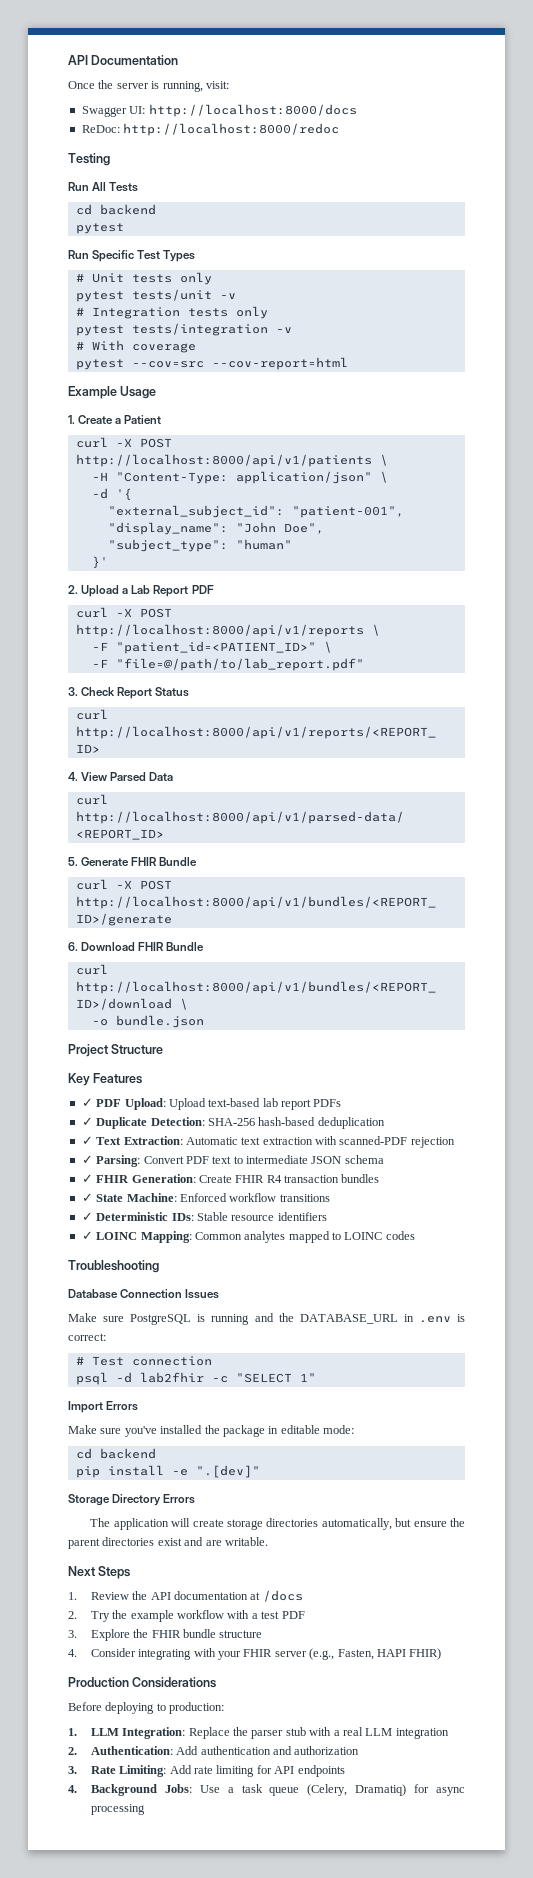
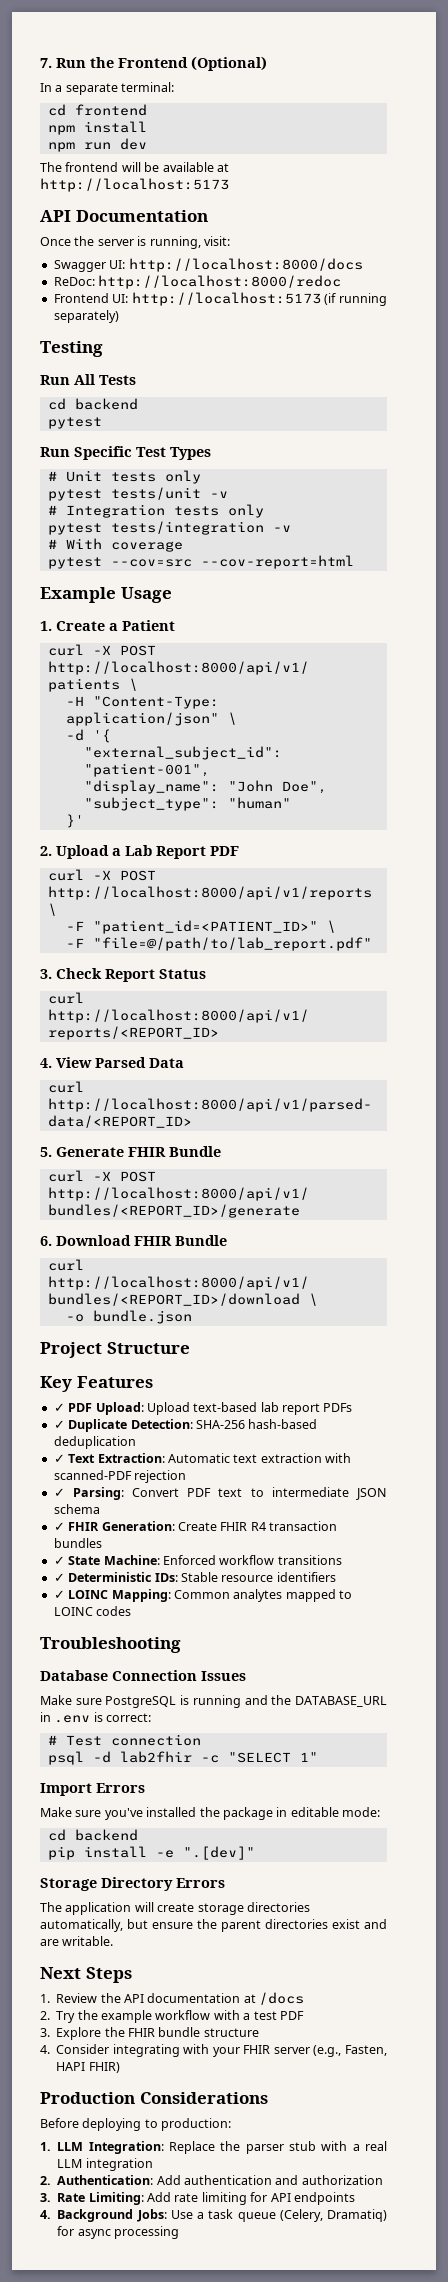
(68, 60) none -> [40,56,267,71] [40,82,175,95] [47,104,147,116] [47,121,147,135] [47,138,147,152] [40,162,229,172] [40,178,229,192] 7. Run the Frontend (Optional) // In a separate terminal: // cd frontend // npm install // npm run dev // The frontend will be available at http://localhost:5173 //
(340, 129) none -> [53,292,387,306] [53,310,119,323] // Frontend UI: http://localhost:5173 (if running separately)

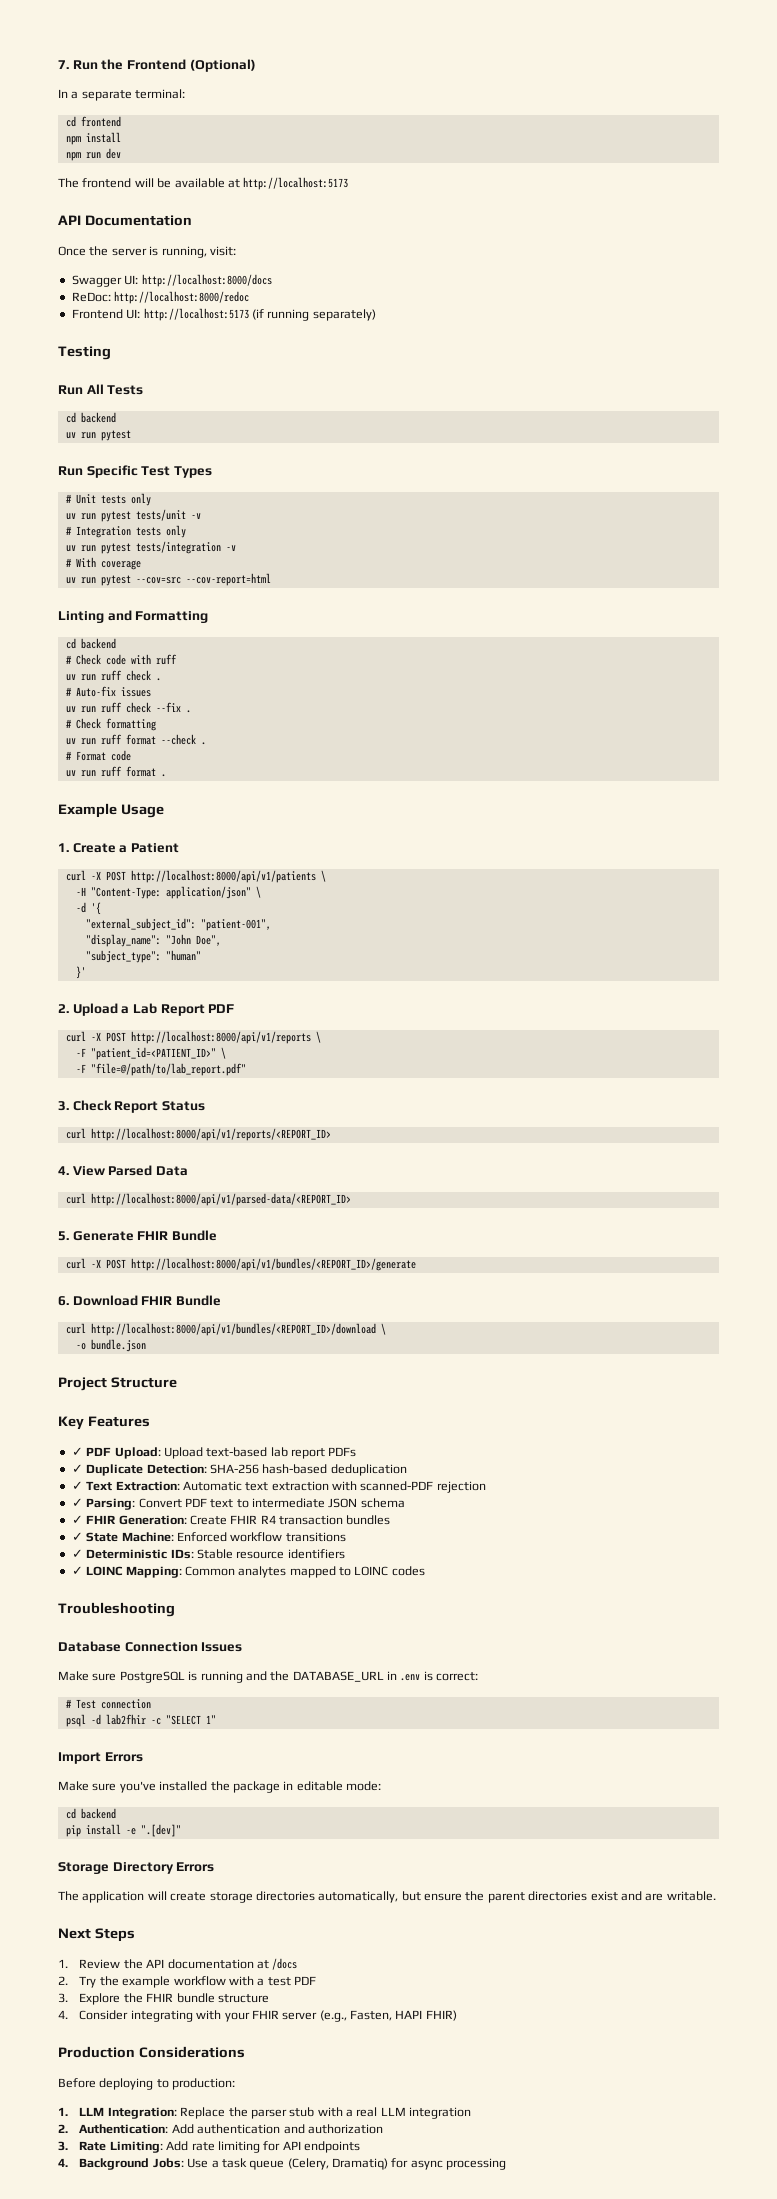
(138, 404) none -> [65,432,96,439] uv run
(201, 477) none -> [65,513,96,520] uv run
(264, 511) none -> [65,545,96,552] uv run
(183, 546) none -> [65,577,96,584] uv run
(354, 562) none -> [58,610,209,623] [65,638,116,649] [65,654,177,665] [65,670,161,681] [65,686,151,697] [65,702,191,713] [65,718,156,731] [65,734,206,745] [65,750,131,761] [65,766,166,777] // Linting and Formatting // cd backend // # Check code with ruff // uv run ruff check . // # Auto-fix issues // uv run ruff check --fix . // # Check formatting // uv run ruff format --check . // # Format code // uv run ruff format .

